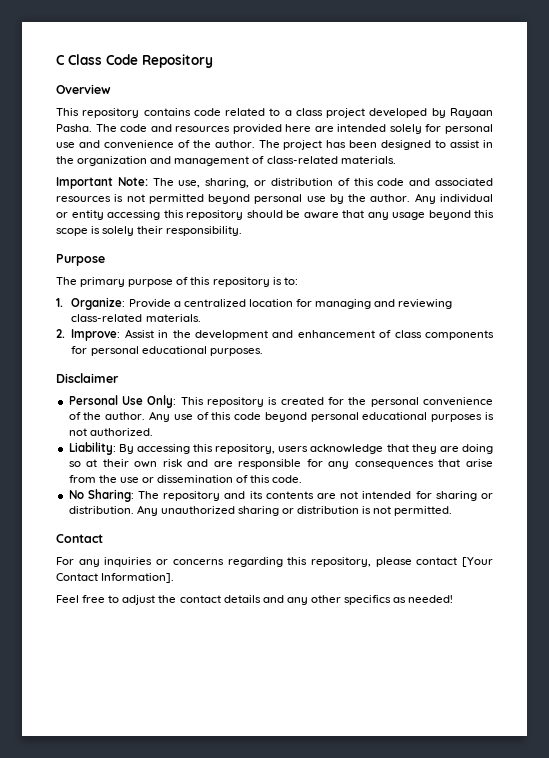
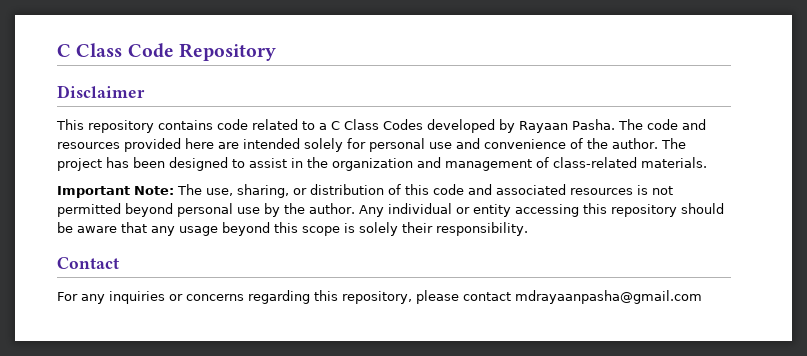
[56,84,111,94] Overview -> [57,85,145,98] Disclaimer
[295,108,366,118] class project -> [331,119,423,130] C Class Codes
[56,254,105,266] [56,277,298,287] [56,297,453,310] [71,314,201,322] [56,329,495,341] [71,346,263,356] [56,373,119,383] [68,395,493,408] [68,411,494,422] [68,428,153,436] [68,442,493,455] [68,459,494,469] [68,475,303,483] [68,489,493,502] [68,505,453,516] // Purpose // The primary purpose of this repository is to: // 1. Organize: Provide a centralized location for managing and reviewing class-related materials. // 2. Improve: Assist in the development and enhancement of class components for personal educational purposes. // Disclaimer // Personal Use Only: This repository is created for the personal convenience of the author. Any use of this code beyond personal educational purposes is not authorized. // Liability: By accessing this repository, users acknowledge that they are doing so at their own risk and are responsible for any consequences that arise from the use or dissemination of this code. // No Sharing: The repository and its contents are not intended for sharing or distribution. Any unauthorized sharing or distribution is not permitted. -> (528, 229) none
[461,557,493,567] [56,573,175,583] [56,595,454,605] [Your Contact Information]. // Feel free to adjust the contact details and any other specifics as needed! -> [515,290,702,304] mdrayaanpasha@gmail.com

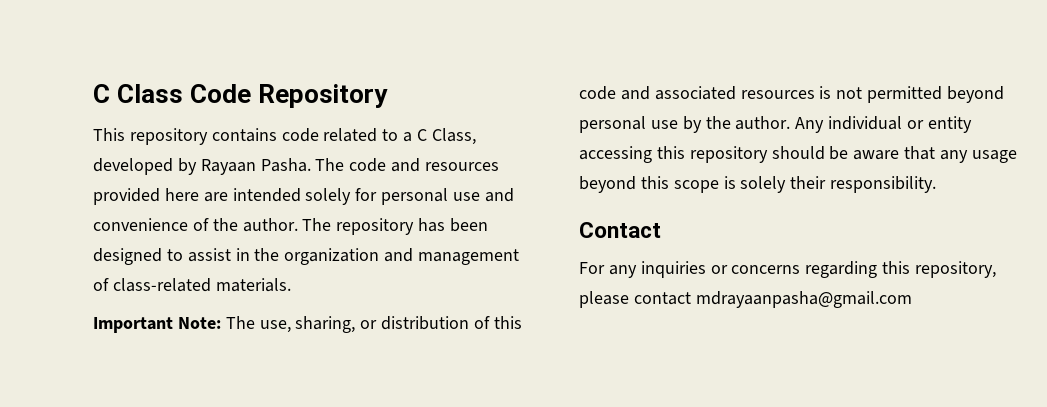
[57,85,145,98] // Disclaimer -> (389, 96) none
[344,119,423,130] Class Codes -> [431,128,476,145] Class,
[57,158,102,171] project -> [336,218,415,235] repository

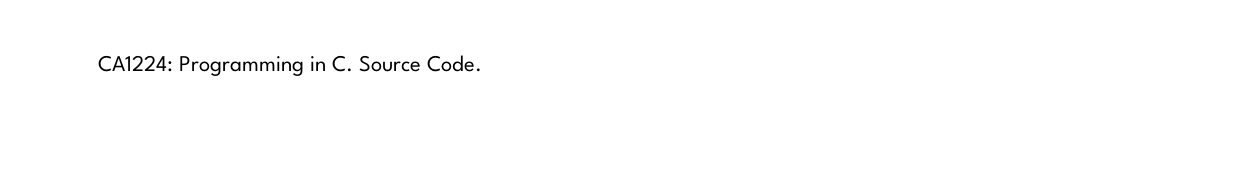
[93,84,389,108] [93,128,476,145] [93,158,500,175] [93,188,514,205] [93,218,489,235] [93,248,520,265] [93,278,291,292] [93,316,522,333] [579,86,1005,103] [579,116,972,133] [579,146,1017,163] [579,176,937,193] [579,222,661,238] [579,261,997,278] [579,291,912,308] C Class Code Repository // This repository contains code related to a C Class, developed by Rayaan Pasha. The code and resources provided here are intended solely for personal use and convenience of the author. The repository has been designed to assist in the organization and management of class-related materials. // Important Note: The use, sharing, or distribution of this code and associated resources is not permitted beyond personal use by the author. Any individual or entity accessing this repository should be aware that any usage beyond this scope is solely their responsibility. // Contact // For any inquiries or concerns regarding this repository, please contact mdrayaanpasha@gmail.com -> [98,55,483,76] CA1224: Programming in C. Source Code.

